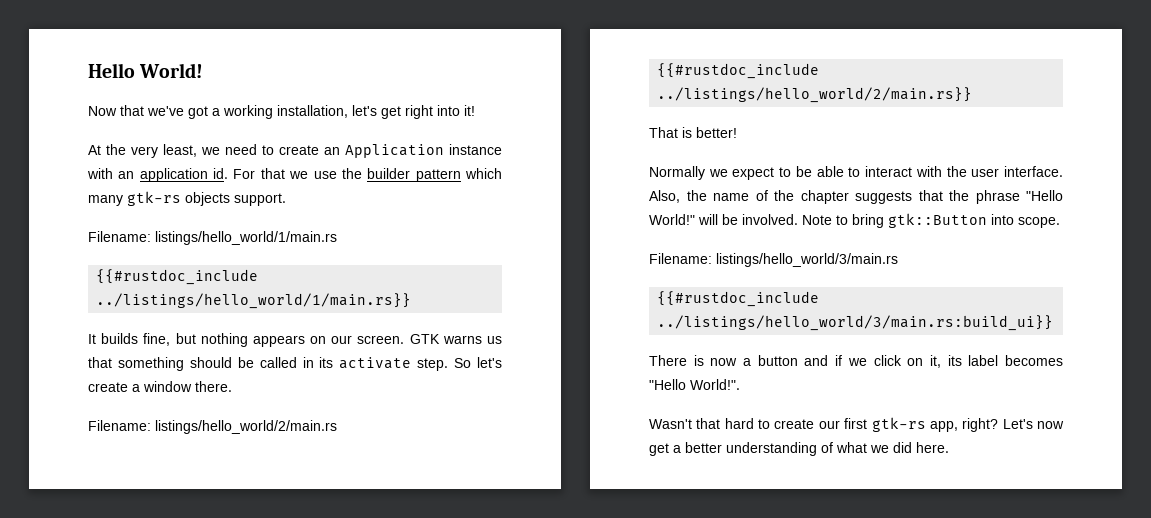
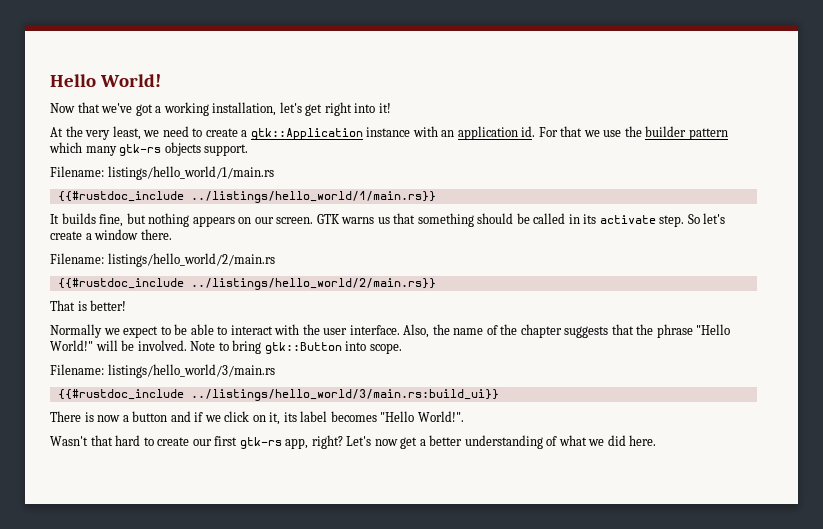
[324,144,444,158] an Application -> [241,128,363,140] a gtk::Application

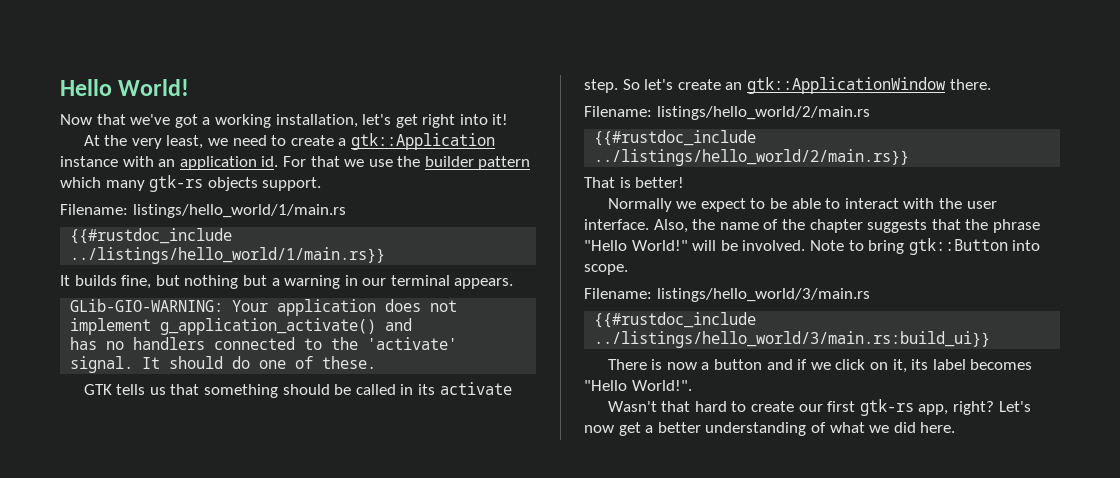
[192,214,375,227] appears on our screen. GTK warns -> [242,275,514,289] [70,299,458,316] [70,318,413,335] [70,337,458,350] [70,356,377,373] [83,384,146,395] but a warning in our terminal appears. // GLib-GIO-WARNING: Your application does not implement g_application_activate() and // has no handlers connected to the 'activate' signal. It should do one of these. // GTK tells
[85,229,139,240] a window -> [725,77,946,94] an gtk::ApplicationWindow

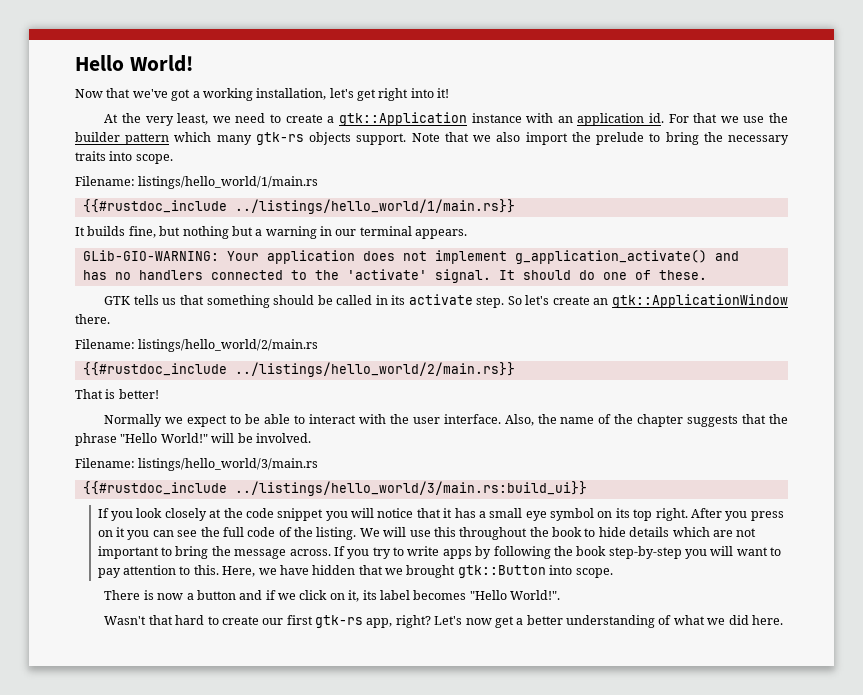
(322, 184) none -> [411,132,790,145] [75,151,173,164] Note that we also import the prelude to bring the necessary traits into scope.
[809,238,1041,255] [584,264,628,275] [584,288,870,302] [594,312,757,328] [594,331,991,348] Note to bring gtk::Button into scope. // Filename: listings/hello_world/3/main.rs // {{#rustdoc_include ../listings/hello_world/3/main.rs:build_ui}} -> [75,458,319,471] [82,481,587,496] [97,508,784,521] [97,527,757,540] [97,546,782,559] [97,565,613,578] // Filename: listings/hello_world/3/main.rs // {{#rustdoc_include ../listings/hello_world/3/main.rs:build_ui}} // If you look closely at the code snippet you will notice that it has a small eye symbol on its top right. After you press on it you can see the full code of the listing. We will use this throughout the book to hide details which are not important to bring the message across. If you try to write apps by following the book step-by-step you will want to pay attention to this. Here, we have hidden that we brought gtk::Button into scope.

